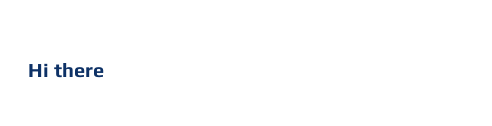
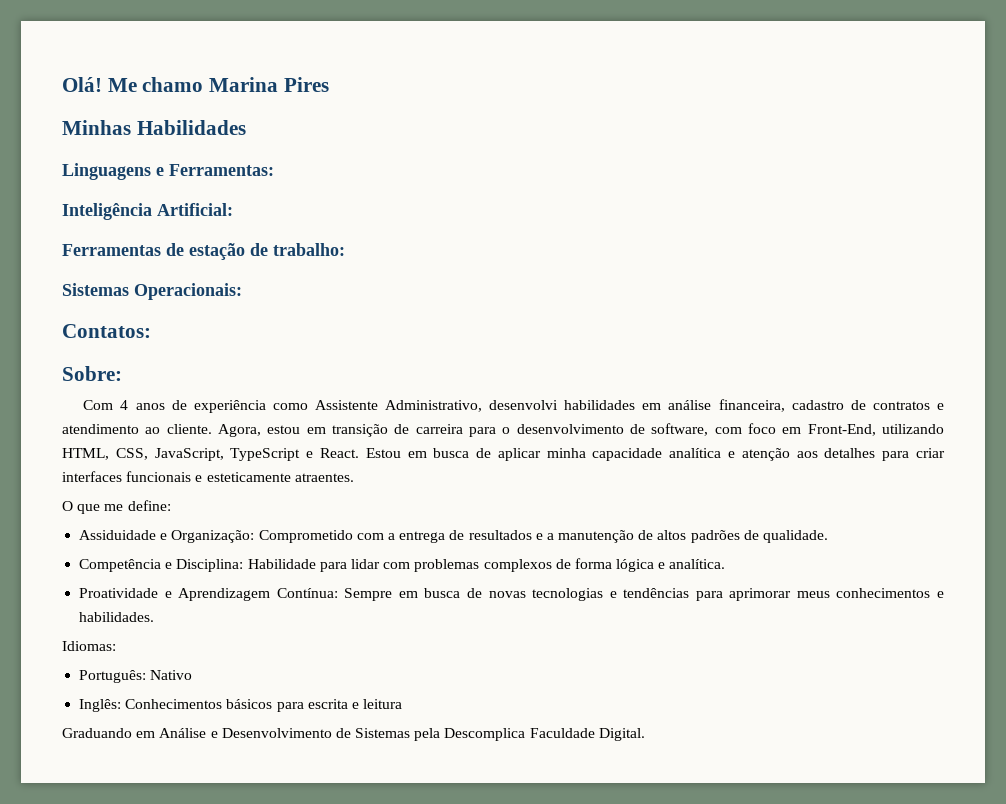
[28,63,105,78] Hi there -> [62,77,329,92] [62,120,246,135] [62,163,274,180] [62,203,233,220] [62,243,345,260] [62,283,242,300] [62,324,151,338] [62,366,122,381] [83,399,944,413] [62,423,945,437] [62,448,945,461] [62,471,354,482] [62,500,171,514] [79,530,829,543] [79,558,726,572] [79,588,945,601] [79,612,155,622] [62,641,116,651] [79,670,193,683] [79,699,403,712] [62,728,645,741] Olá! Me chamo Marina Pires // Minhas Habilidades // Linguagens e Ferramentas: // Inteligência Artificial: // Ferramentas de estação de trabalho: // Sistemas Operacionais: // Contatos: // Sobre: // Com 4 anos de experiência como Assistente Administrativo, desenvolvi habilidades em análise financeira, cadastro de contratos e atendimento ao cliente. Agora, estou em transição de carreira para o desenvolvimento de software, com foco em Front-End, utilizando HTML, CSS, JavaScript, TypeScript e React. Estou em busca de aplicar minha capacidade analítica e atenção aos detalhes para criar interfaces funcionais e esteticamente atraentes. // O que me define: // Assiduidade e Organização: Comprometido com a entrega de resultados e a manutenção de altos padrões de qualidade. // Competência e Disciplina: Habilidade para lidar com problemas complexos de forma lógica e analítica. // Proatividade e Aprendizagem Contínua: Sempre em busca de novas tecnologias e tendências para aprimorar meus conhecimentos e habilidades. // Idiomas: // Português: Nativo // Inglês: Conhecimentos básicos para escrita e leitura // Graduando em Análise e Desenvolvimento de Sistemas pela Descomplica Faculdade Digital.

